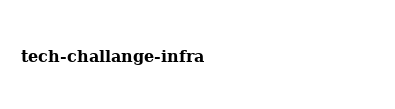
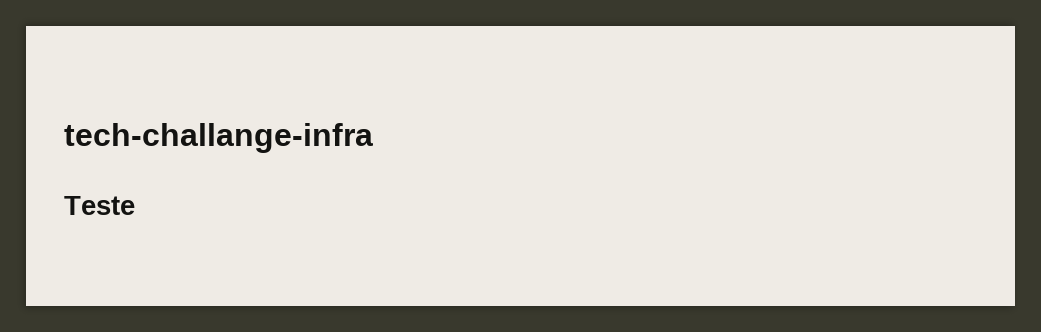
(204, 57) none -> [64,196,135,215] // Teste

